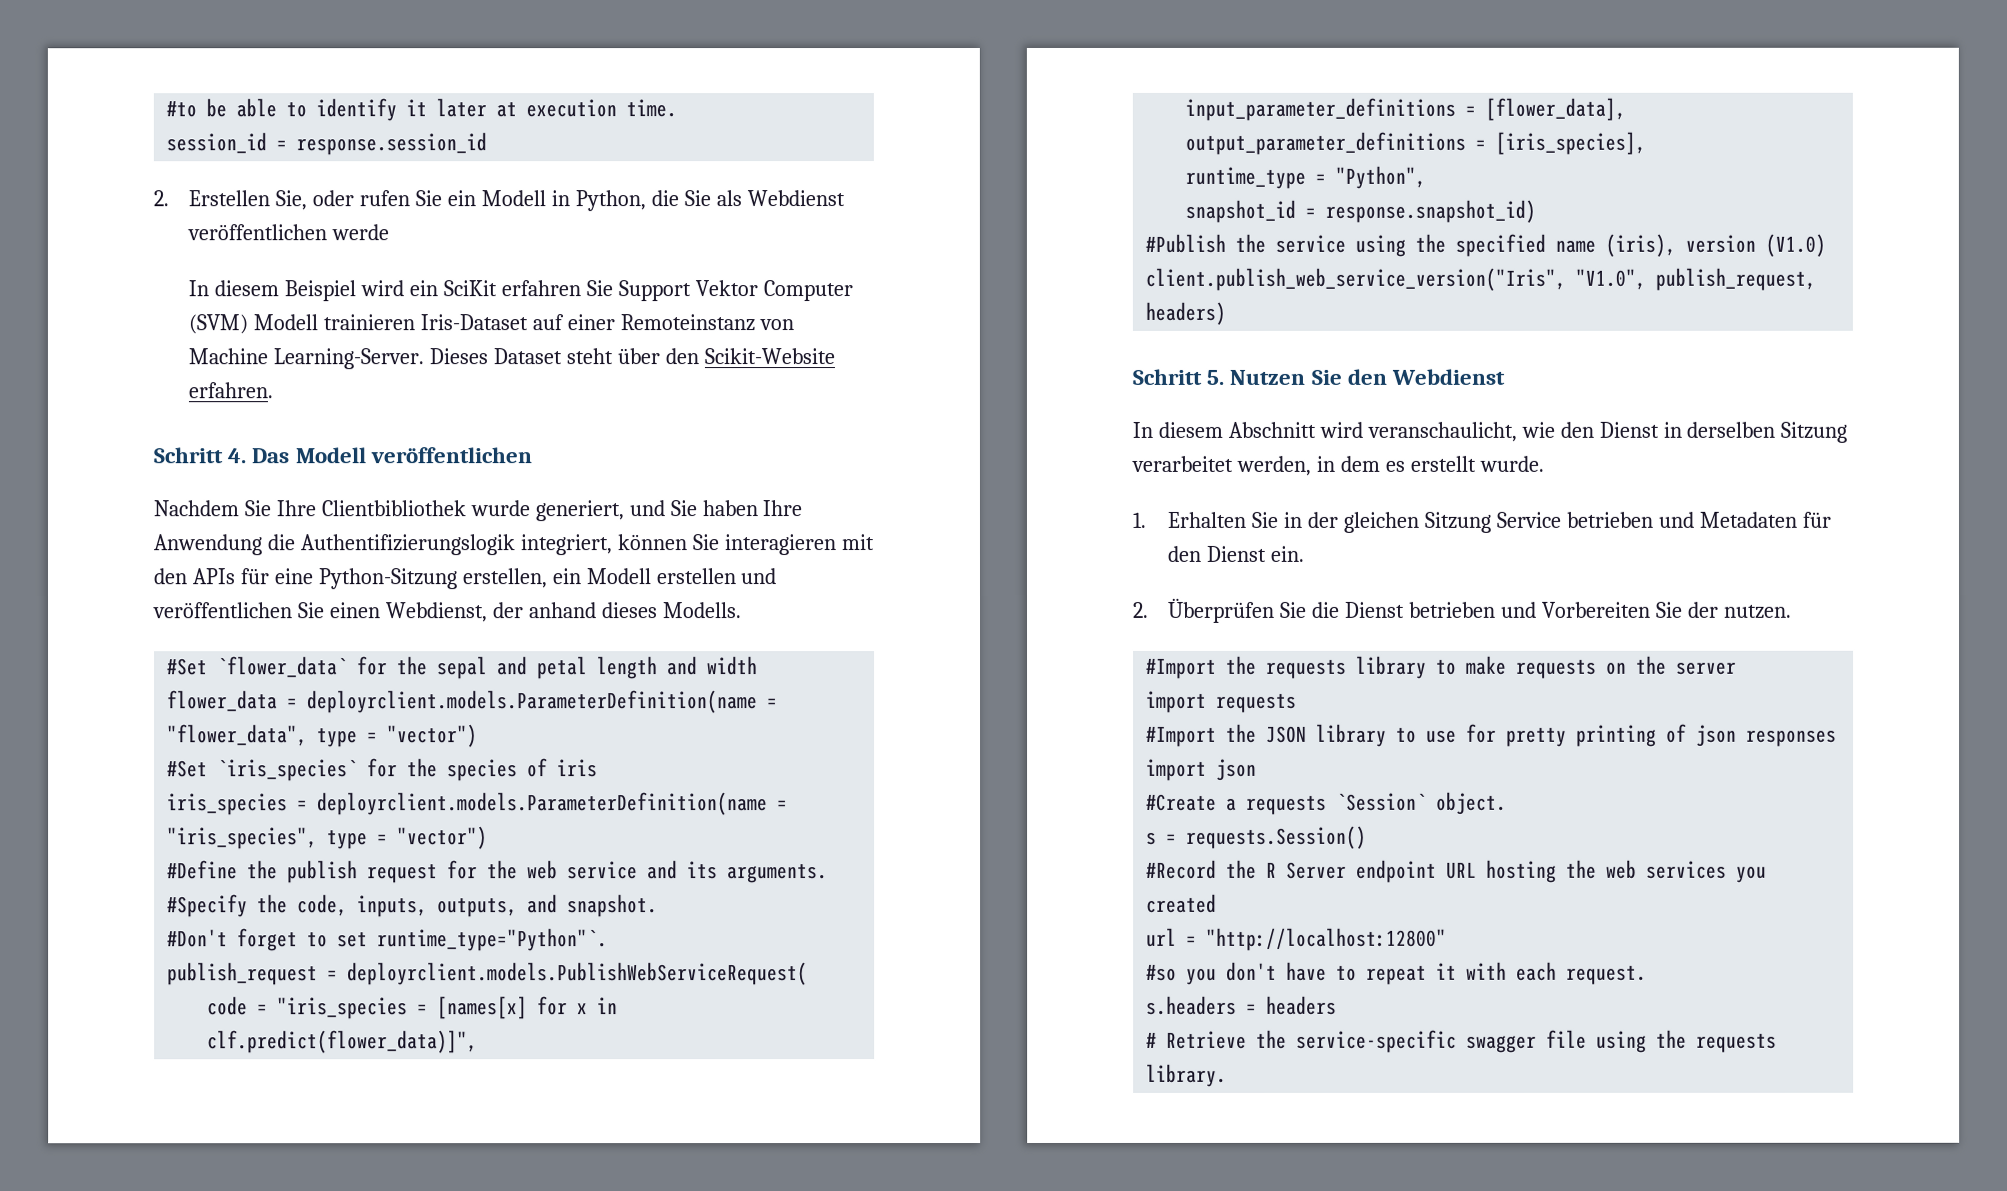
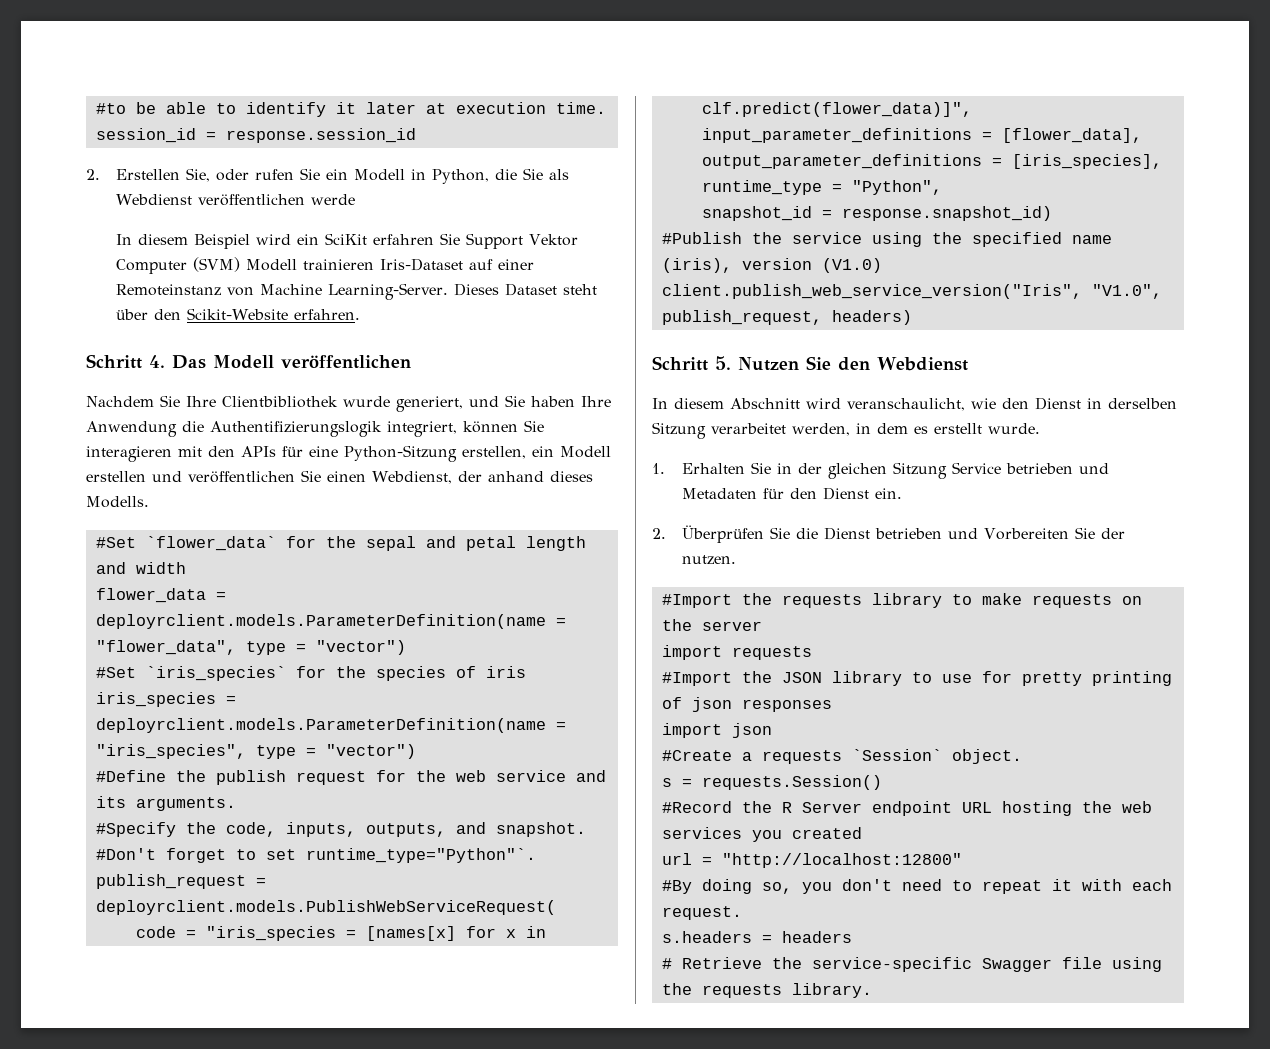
[1146,963,1178,981] #so -> [661,879,792,894] #By doing so,
[1286,961,1328,981] have -> [901,879,942,891] need
[1466,1034,1538,1053] swagger -> [981,958,1052,972] Swagger

